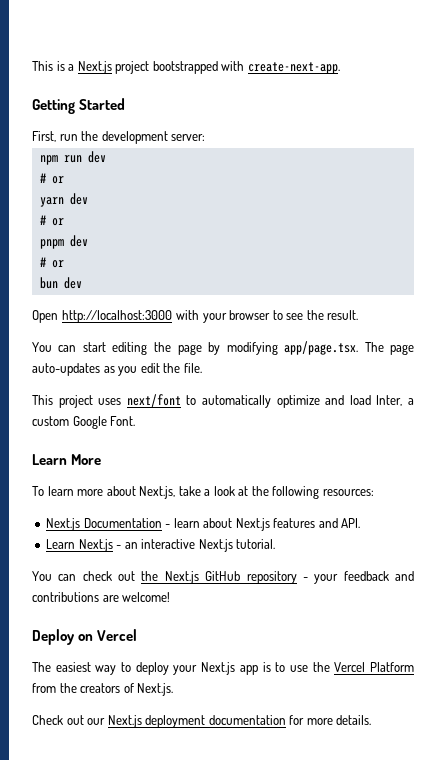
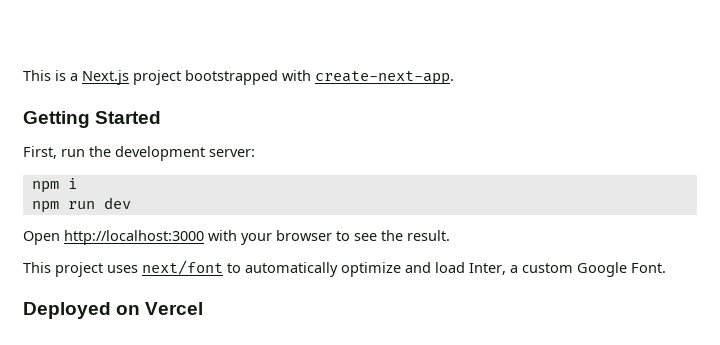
(206, 137) none -> [31,178,77,193] // npm i
[39,173,64,184] [39,193,88,207] [39,215,64,226] [39,235,88,249] [39,257,64,268] [39,277,82,289] // # or // yarn dev // # or // pnpm dev // # or // bun dev -> (131, 203) none
[32,341,414,355] [32,363,202,376] // You can start editing the page by modifying app/page.tsx. The page auto-updates as you edit the file. -> (450, 235) none
[32,454,102,465] [32,486,374,499] [46,518,361,531] [46,539,276,552] [32,571,414,584] [32,592,171,602] [32,629,138,645] [32,662,414,675] [32,683,174,696] [32,715,372,728] Learn More // To learn more about Next.js, take a look at the following resources: // Next.js Documentation - learn about Next.js features and API. // Learn Next.js - an interactive Next.js tutorial. // You can check out the Next.js GitHub repository - your feedback and contributions are welcome! // Deploy on Vercel // The easiest way to deploy your Next.js app is to use the Vercel Platform from the creators of Next.js. // Check out our Next.js deployment documentation for more details. -> [23,302,204,319] Deployed on Vercel

